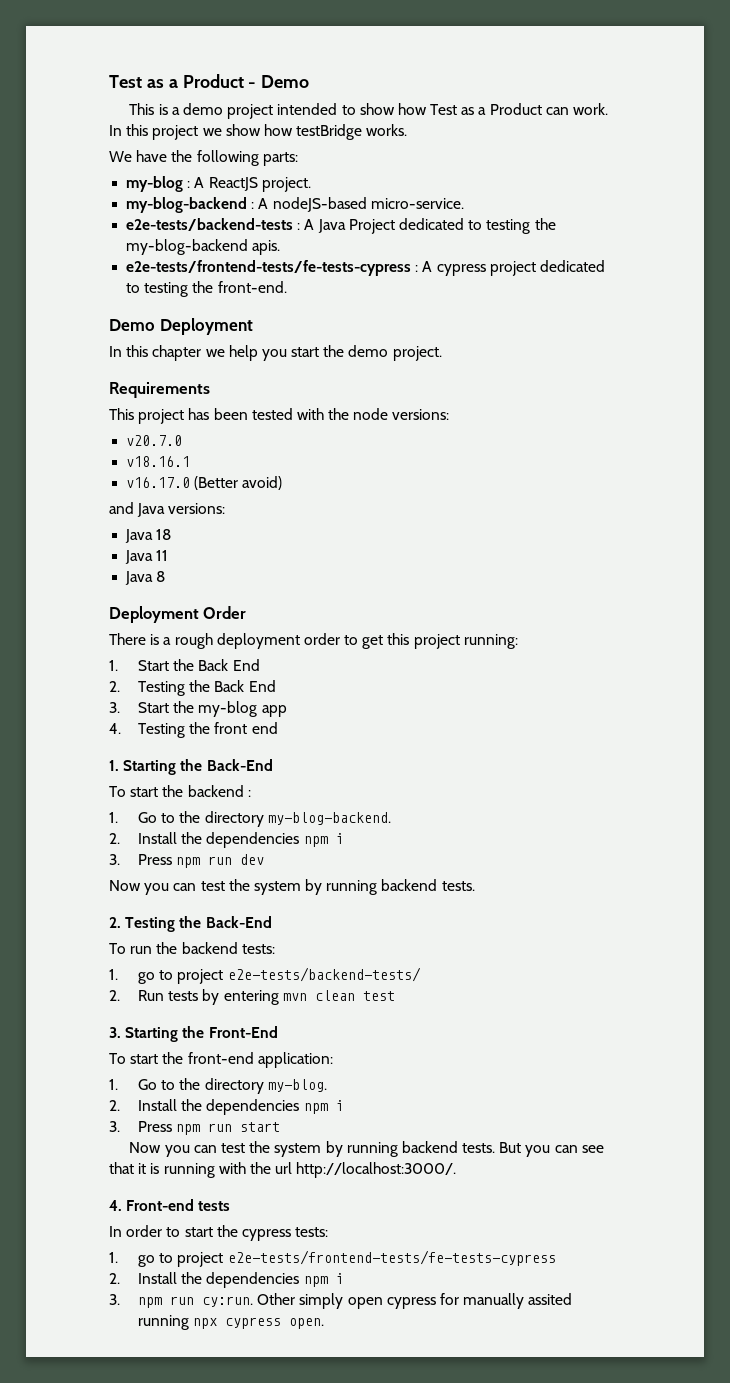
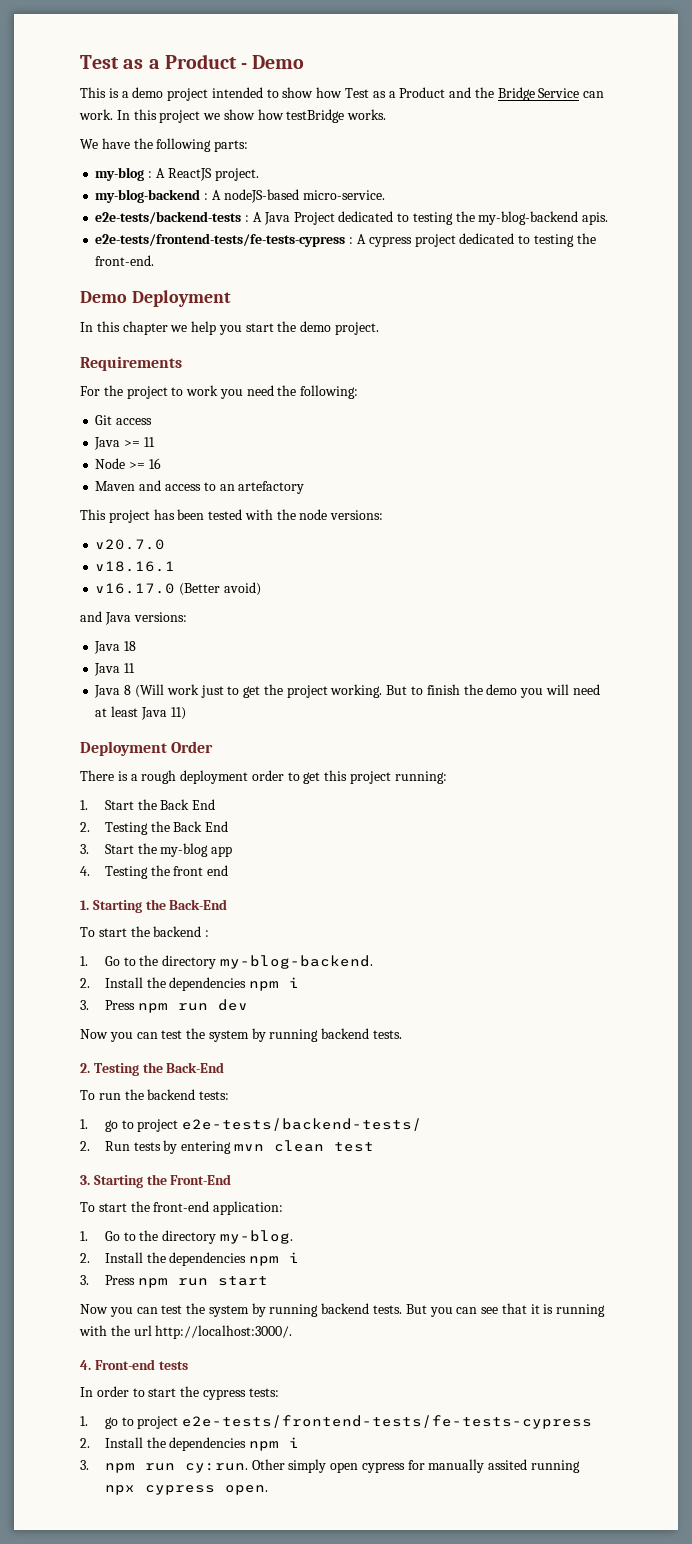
(542, 109) none -> [449,87,580,101] and the Bridge Service
(210, 390) none -> [80,385,359,399] [95,415,153,425] [94,437,155,450] [95,458,161,469] [95,480,305,494] // For the project to work you need the following: // Git access // Java >= 11 // Node >= 16 // Maven and access to an artefactory
(166, 576) none -> [134,684,600,698] [95,706,186,720] (Will work just to get the project working. But to finish the demo you will need at least Java 11)

